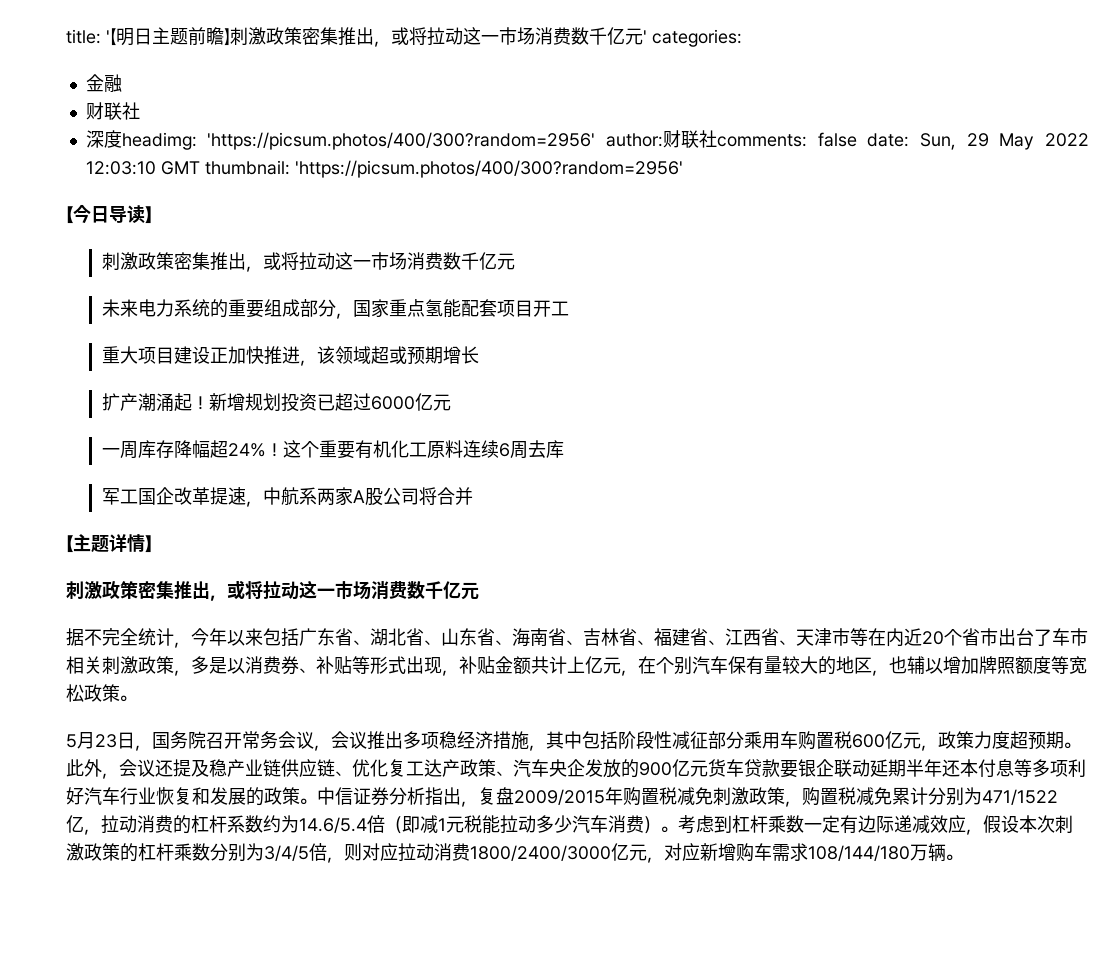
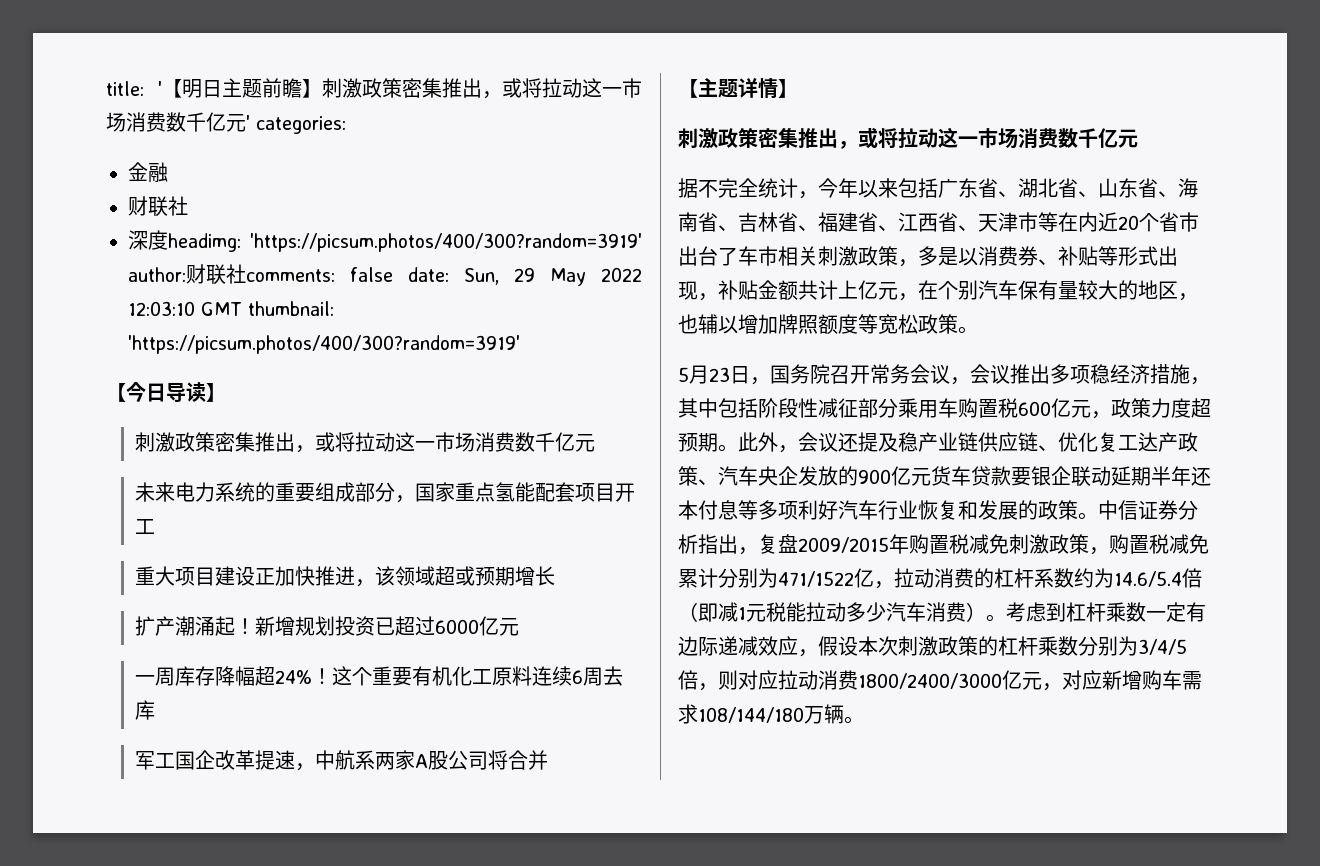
[207,132,596,150] 'https://picsum.photos/400/300?random=2956' -> [250,233,643,252] 'https://picsum.photos/400/300?random=3919'
[294,160,683,178] 'https://picsum.photos/400/300?random=2956' -> [128,335,520,354] 'https://picsum.photos/400/300?random=3919'

